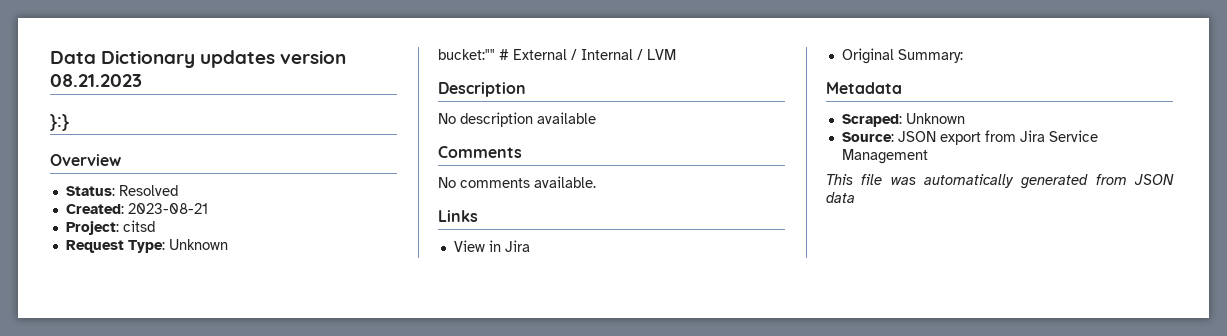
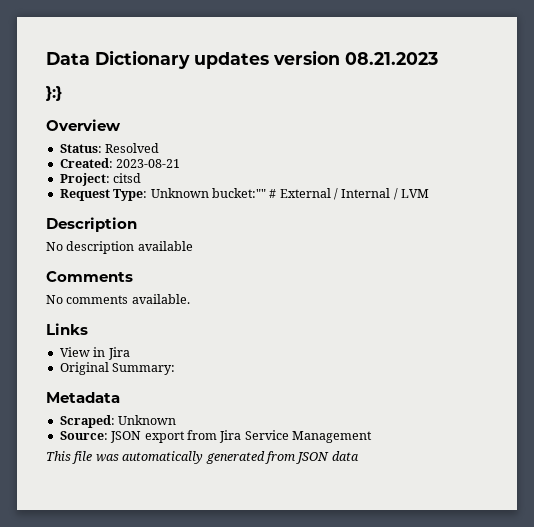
(228, 244) // -> (209, 193) none

